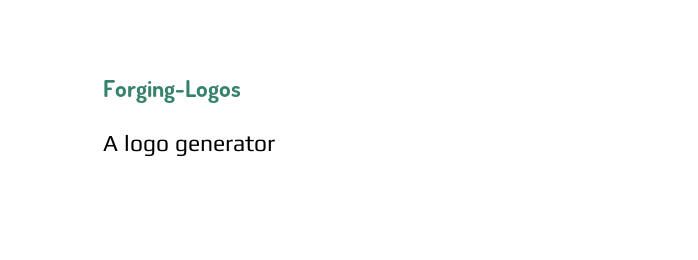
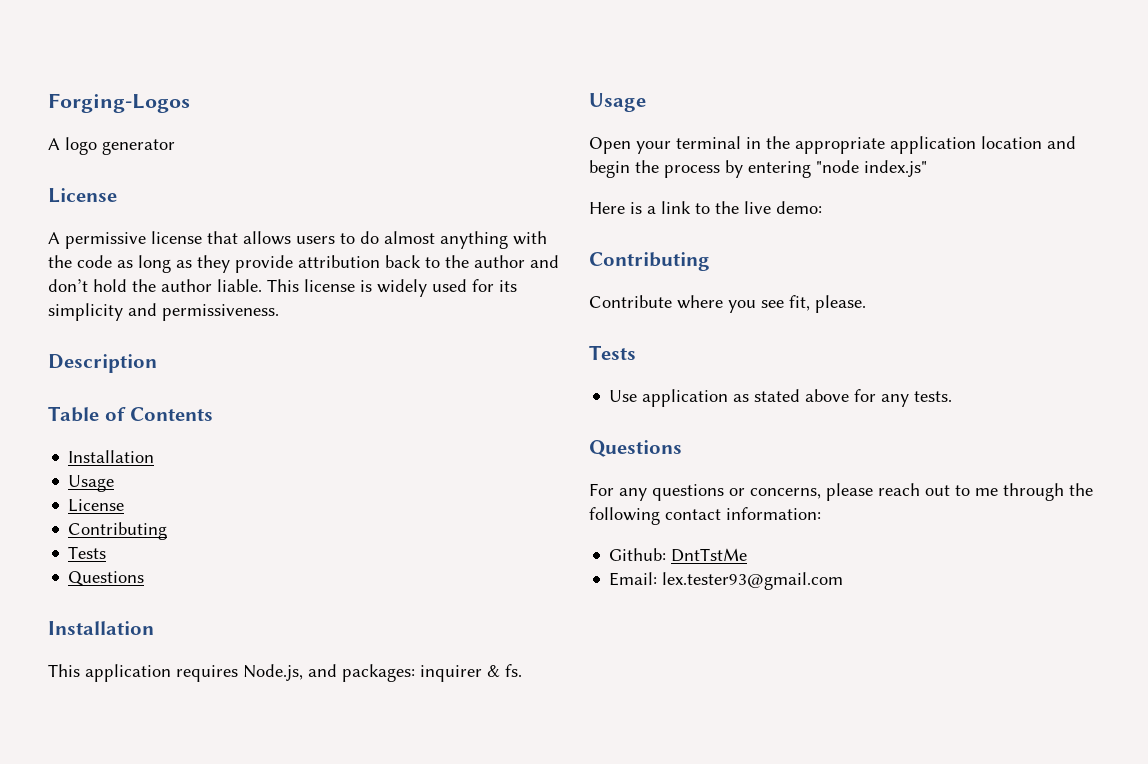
(276, 146) none -> [48,188,117,203] [48,231,547,249] [48,255,559,273] [48,279,517,297] [48,303,279,321] [48,354,157,373] [48,406,214,422] [68,450,155,463] [68,475,115,492] [68,499,125,512] [68,522,168,540] [68,546,107,559] [68,571,145,586] [48,621,154,635] [48,664,522,682] [589,93,646,112] [589,136,1076,154] [589,160,927,178] [589,201,822,214] [589,252,710,271] [589,295,866,313] [589,345,636,360] [609,389,953,407] [589,440,682,457] [589,483,1093,501] [589,507,821,525] [609,548,748,562] [609,572,844,590] // License // A permissive license that allows users to do almost anything with the code as long as they provide attribution back to the author and don’t hold the author liable. This license is widely used for its simplicity and permissiveness. // Description // Table of Contents // Installation // Usage // License // Contributing // Tests // Questions // Installation // This application requires Node.js, and packages: inquirer & fs. // Usage // Open your terminal in the appropriate application location and begin the process by entering "node index.js" // Here is a link to the live demo: // Contributing // Contribute where you see fit, please. // Tests // Use application as stated above for any tests. // Questions // For any questions or concerns, please reach out to me through the following contact information: // Github: DntTstMe // Email: lex.tester93@gmail.com

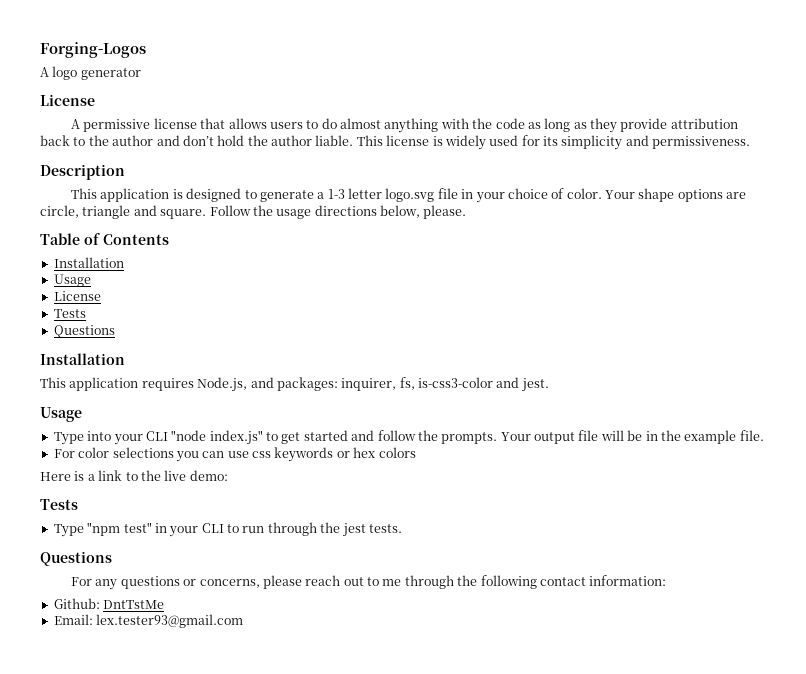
(157, 363) none -> [71,188,747,203] [40,205,467,219] // This application is designed to generate a 1-3 letter logo.svg file in your choice of color. Your shape options are circle, triangle and square. Follow the usage directions below, please.
[68,522,168,540] // Contributing -> (101, 296) none
[420,664,522,682] [589,93,646,112] [589,136,1076,154] [589,160,927,178] inquirer & fs. // Usage // Open your terminal in the appropriate application location and begin the process by entering "node index.js" -> [341,377,549,392] [40,407,82,422] [53,430,764,445] [53,447,416,462] inquirer, fs, is-css3-color and jest. // Usage // Type into your CLI "node index.js" to get started and follow the prompts. Your output file will be in the example file. // For color selections you can use css keywords or hex colors
[589,252,710,271] [589,295,866,313] [589,345,636,360] [609,389,910,407] Contributing // Contribute where you see fit, please. // Tests // Use application as stated above for any -> [40,499,78,510] [53,522,366,537] Tests // Type "npm test" in your CLI to run through the jest

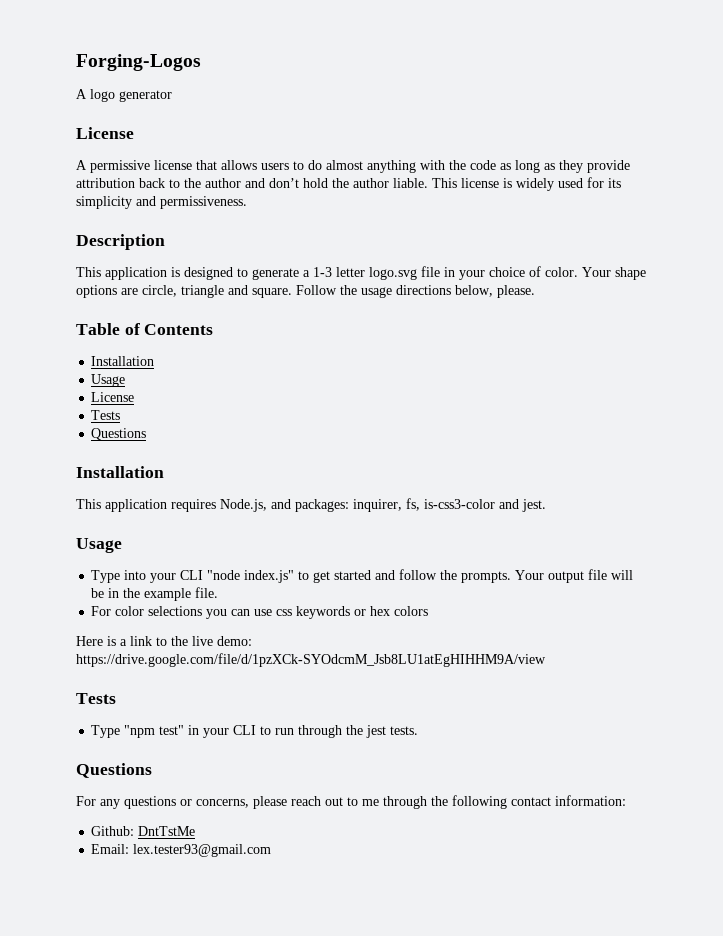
(228, 475) none -> [76,653,546,667] https://drive.google.com/file/d/1pzXCk-SYOdcmM_Jsb8LU1atEgHIHHM9A/view

